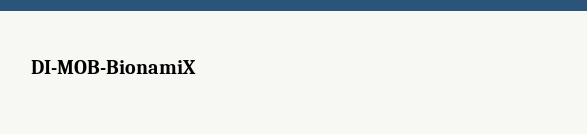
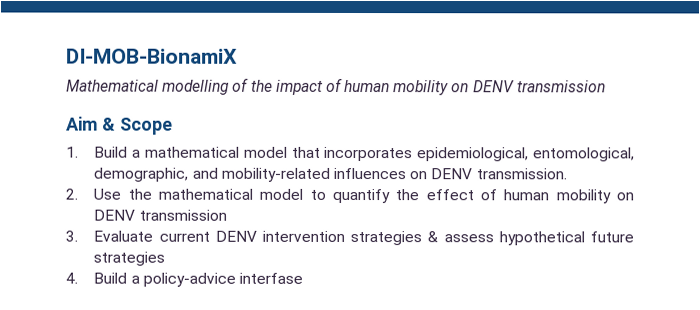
(196, 67) none -> [66,77,606,96] [66,116,173,135] [65,146,635,162] [93,167,567,182] [65,188,634,204] [93,209,227,221] [65,230,634,246] [93,251,166,266] [65,272,303,287] // Mathematical modelling of the impact of human mobility on DENV transmission // Aim & Scope // 1. Build a mathematical model that incorporates epidemiological, entomological, demographic, and mobility-related influences on DENV transmission. // 2. Use the mathematical model to quantify the effect of human mobility on DENV transmission // 3. Evaluate current DENV intervention strategies & assess hypothetical future strategies // 4. Build a policy-advice interfase

